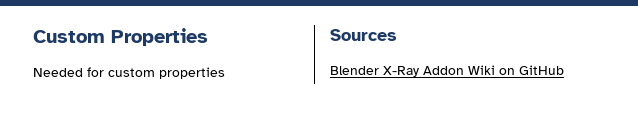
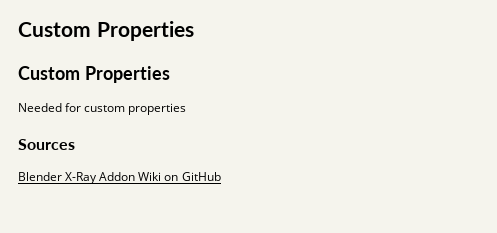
[33,28,208,46] Custom Properties -> [18,21,194,41] [18,66,170,83] Custom Properties // Custom Properties

